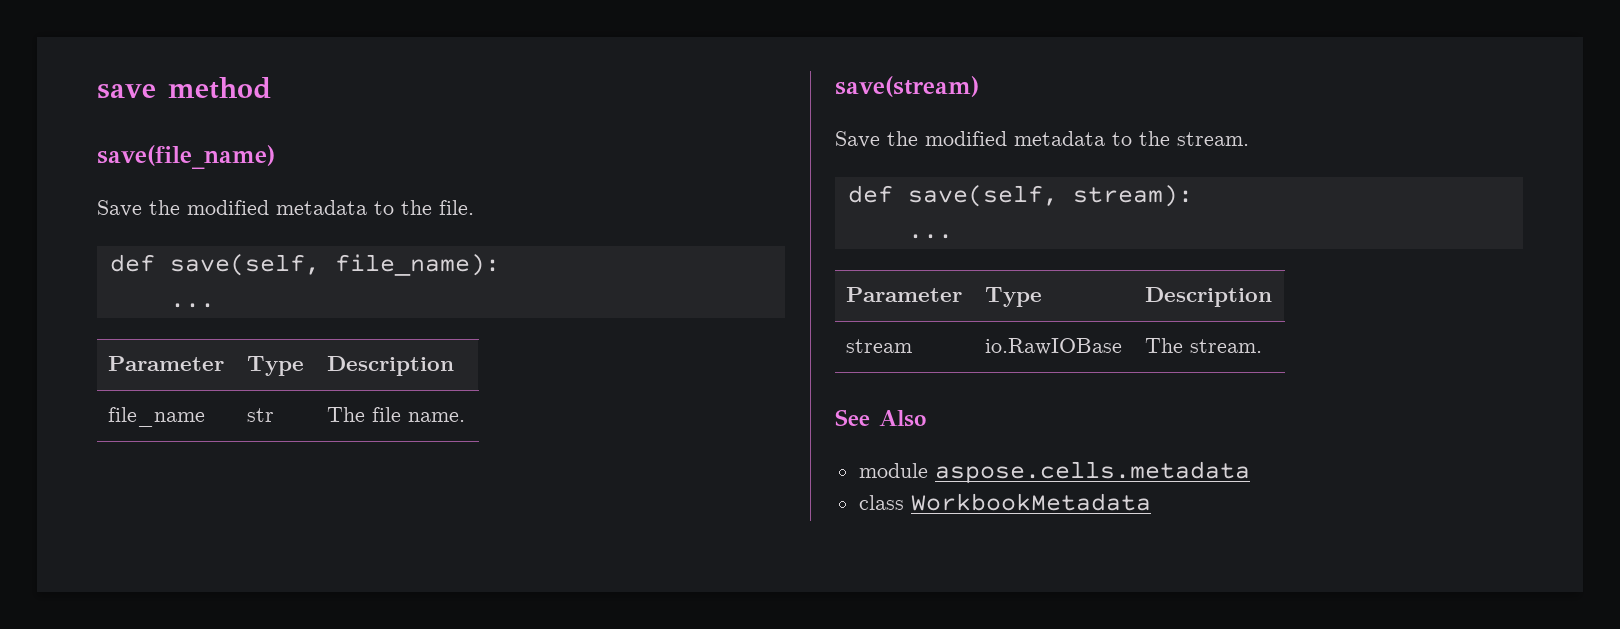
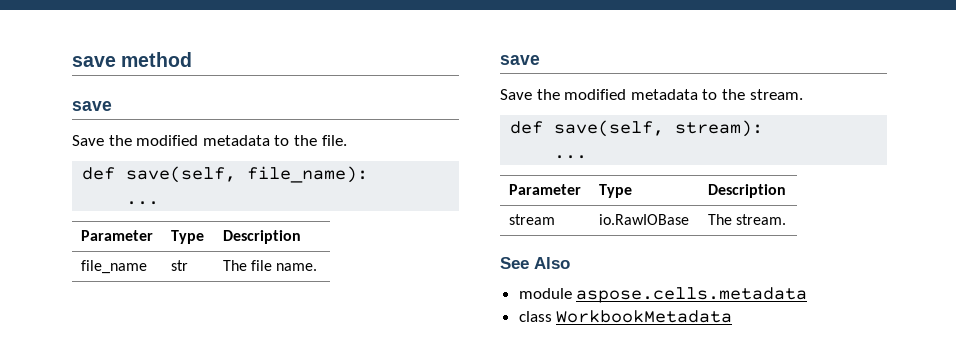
[97,145,275,169] save(file_name) -> [72,101,112,111] save
[835,76,979,97] save(stream) -> [500,55,540,65] save

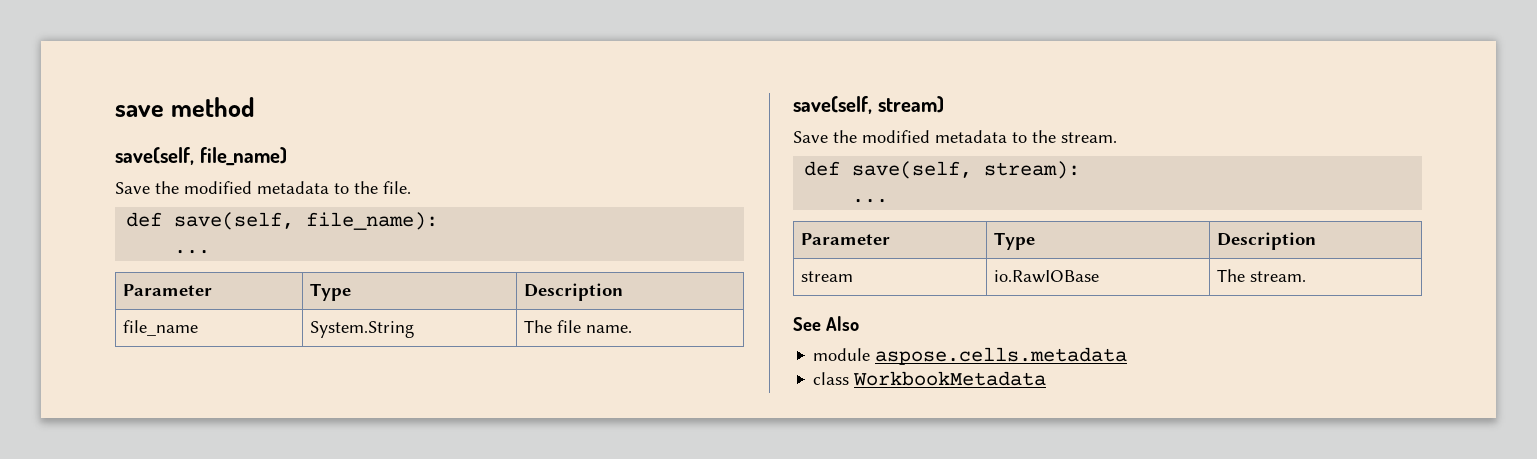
[72,101,112,111] save -> [115,147,287,166] save(self, file_name)
[170,260,188,271] str -> [309,321,414,338] System.String
[500,55,540,65] save -> [793,96,944,114] save(self, stream)

